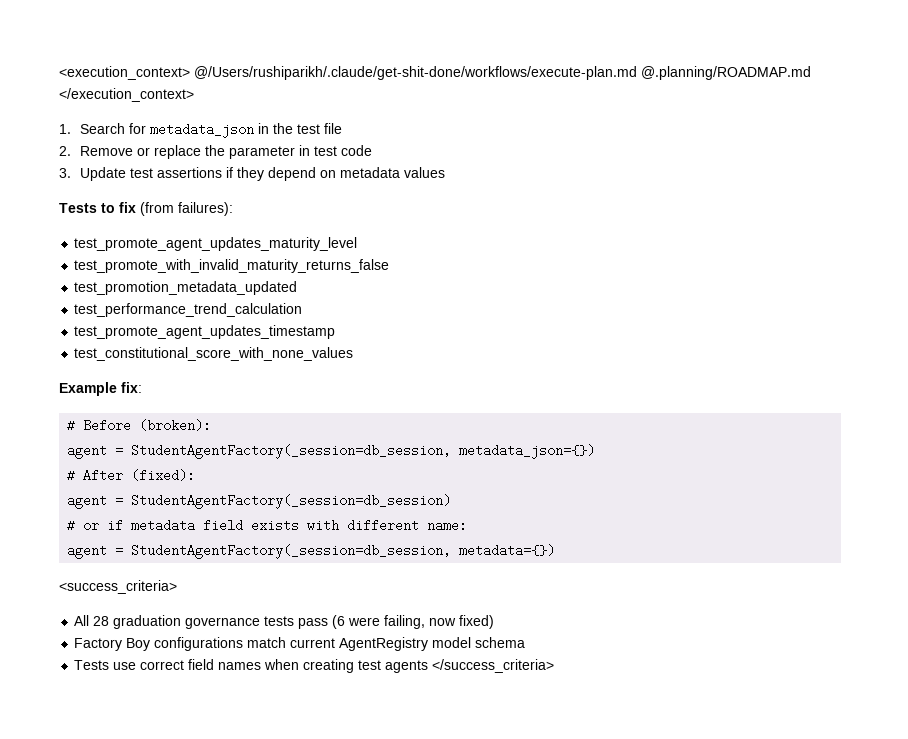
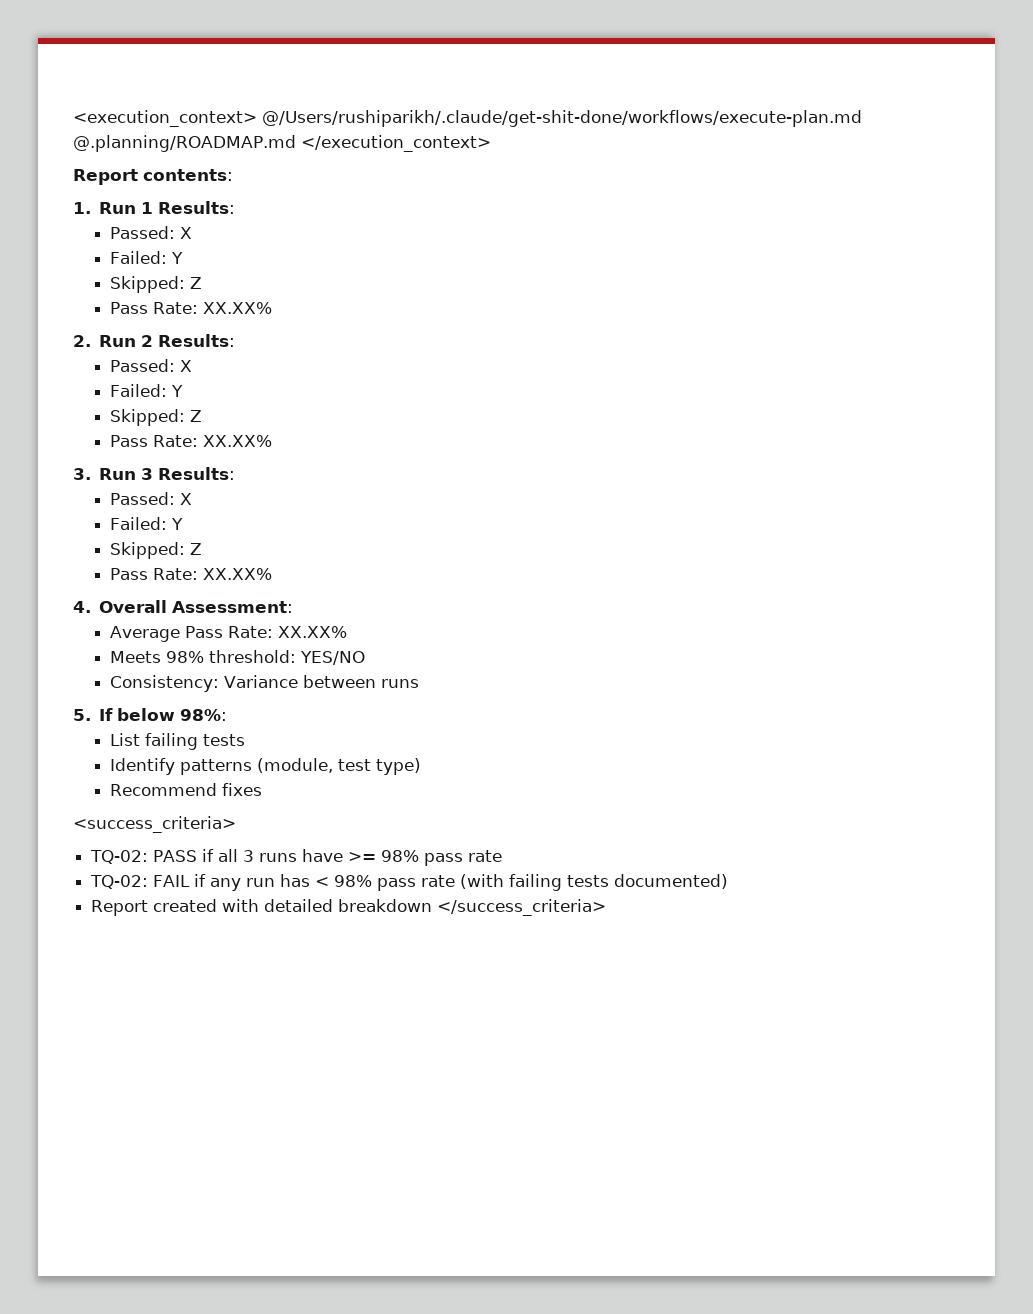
[59,123,342,138] [59,145,372,159] [59,167,445,181] [59,202,233,216] [74,237,358,251] [74,259,390,273] [74,281,298,295] [74,303,303,317] [74,325,336,339] [74,347,354,361] [59,382,142,396] [67,419,212,432] [67,444,596,459] [67,469,196,482] [67,494,452,509] [67,519,468,532] [67,544,556,559] [59,580,177,594] [74,615,495,629] [74,637,526,651] [74,659,429,673] 1. Search for metadata_json in the test file // 2. Remove or replace the parameter in test code // 3. Update test assertions if they depend on metadata values // Tests to fix (from failures): // test_promote_agent_updates_maturity_level // test_promote_with_invalid_maturity_returns_false // test_promotion_metadata_updated // test_performance_trend_calculation // test_promote_agent_updates_timestamp // test_constitutional_score_with_none_values // Example fix: // # Before (broken): // agent = StudentAgentFactory(_session=db_session, metadata_json={}) // # After (fixed): // agent = StudentAgentFactory(_session=db_session) // # or if metadata field exists with different name: // agent = StudentAgentFactory(_session=db_session, metadata={}) // <success_criteria> // All 28 graduation governance tests pass (6 were failing, now fixed) // Factory Boy configurations match current AgentRegistry model schema // Tests use correct field names when creating test agents -> [73,169,233,185] [73,201,236,214] [109,226,192,239] [109,251,183,264] [109,276,202,293] [109,302,272,314] [73,334,236,347] [109,359,192,372] [109,384,183,397] [109,409,202,426] [109,435,272,447] [73,467,236,480] [109,492,192,505] [109,517,183,530] [109,542,202,559] [109,568,272,580] [73,600,294,613] [109,626,347,642] [109,650,365,665] [109,675,419,692] [73,708,228,721] [109,733,245,750] [109,758,421,775] [109,783,262,796] [73,816,236,833] [90,849,503,866] [90,874,729,891] [91,899,433,916] Report contents: // 1. Run 1 Results: // Passed: X // Failed: Y // Skipped: Z // Pass Rate: XX.XX% // 2. Run 2 Results: // Passed: X // Failed: Y // Skipped: Z // Pass Rate: XX.XX% // 3. Run 3 Results: // Passed: X // Failed: Y // Skipped: Z // Pass Rate: XX.XX% // 4. Overall Assessment: // Average Pass Rate: XX.XX% // Meets 98% threshold: YES/NO // Consistency: Variance between runs // 5. If below 98%: // List failing tests // Identify patterns (module, test type) // Recommend fixes // <success_criteria> // TQ-02: PASS if all 3 runs have >= 98% pass rate // TQ-02: FAIL if any run has < 98% pass rate (with failing tests documented) // Report created with detailed breakdown

